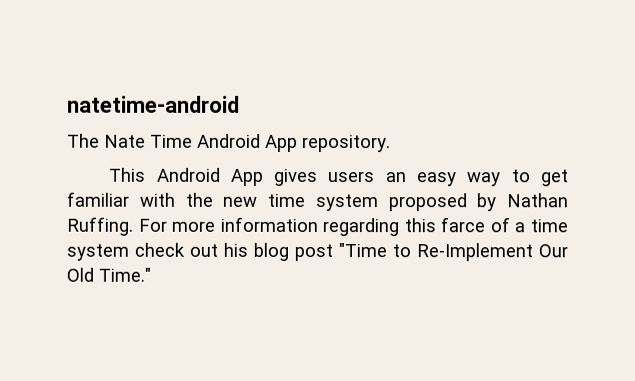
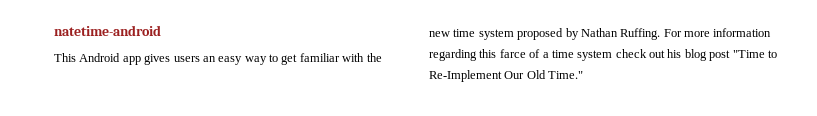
[67,133,391,153] // The Nate Time Android App repository. -> (161, 30) none
[230,168,264,186] App -> [122,56,141,65] app

